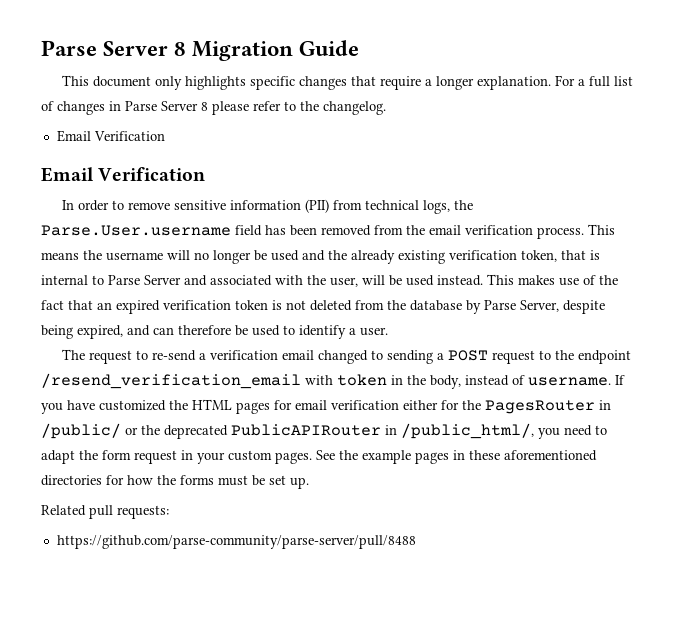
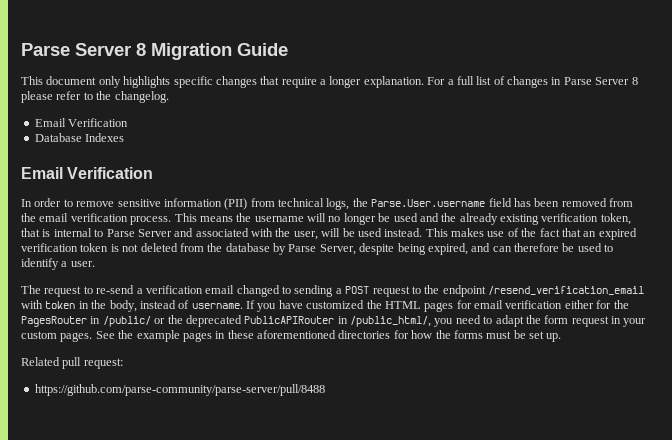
(165, 136) none -> [34,133,125,142] // Database Indexes
[117,505,169,519] requests: -> [83,358,123,369] request:

